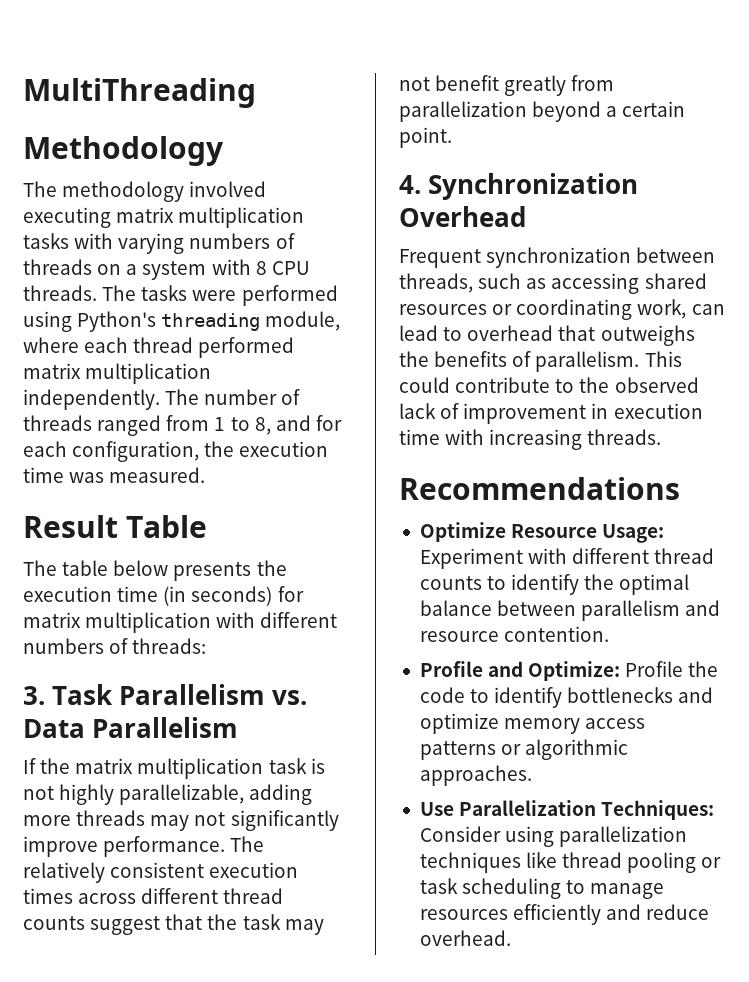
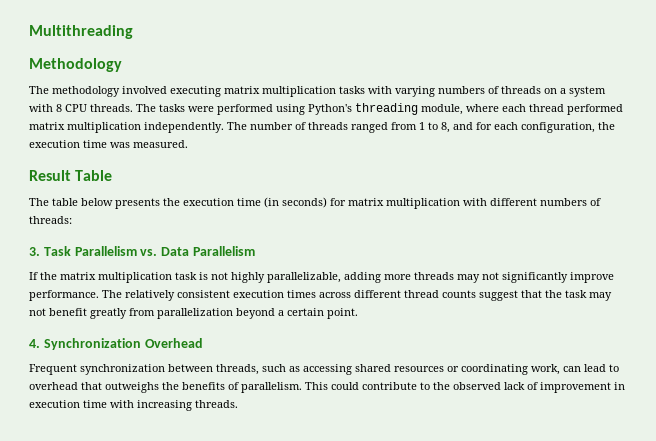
[23,78,256,108] MultiThreading -> [29,25,133,39] Multithreading
[399,477,680,500] [419,522,665,543] [419,548,715,569] [419,574,690,595] [419,600,721,621] [419,626,610,642] [419,661,719,681] [419,687,714,708] [419,713,646,734] [419,739,629,760] [419,765,532,786] [419,800,715,820] [419,826,688,847] [419,852,722,873] [419,878,665,899] [419,904,710,925] [419,930,511,946] // Recommendations // Optimize Resource Usage: Experiment with different thread counts to identify the optimal balance between parallelism and resource contention. // Profile and Optimize: Profile the code to identify bottlenecks and optimize memory access patterns or algorithmic approaches. // Use Parallelization Techniques: Consider using parallelization techniques like thread pooling or task scheduling to manage resources efficiently and reduce overhead. -> (238, 404) none

